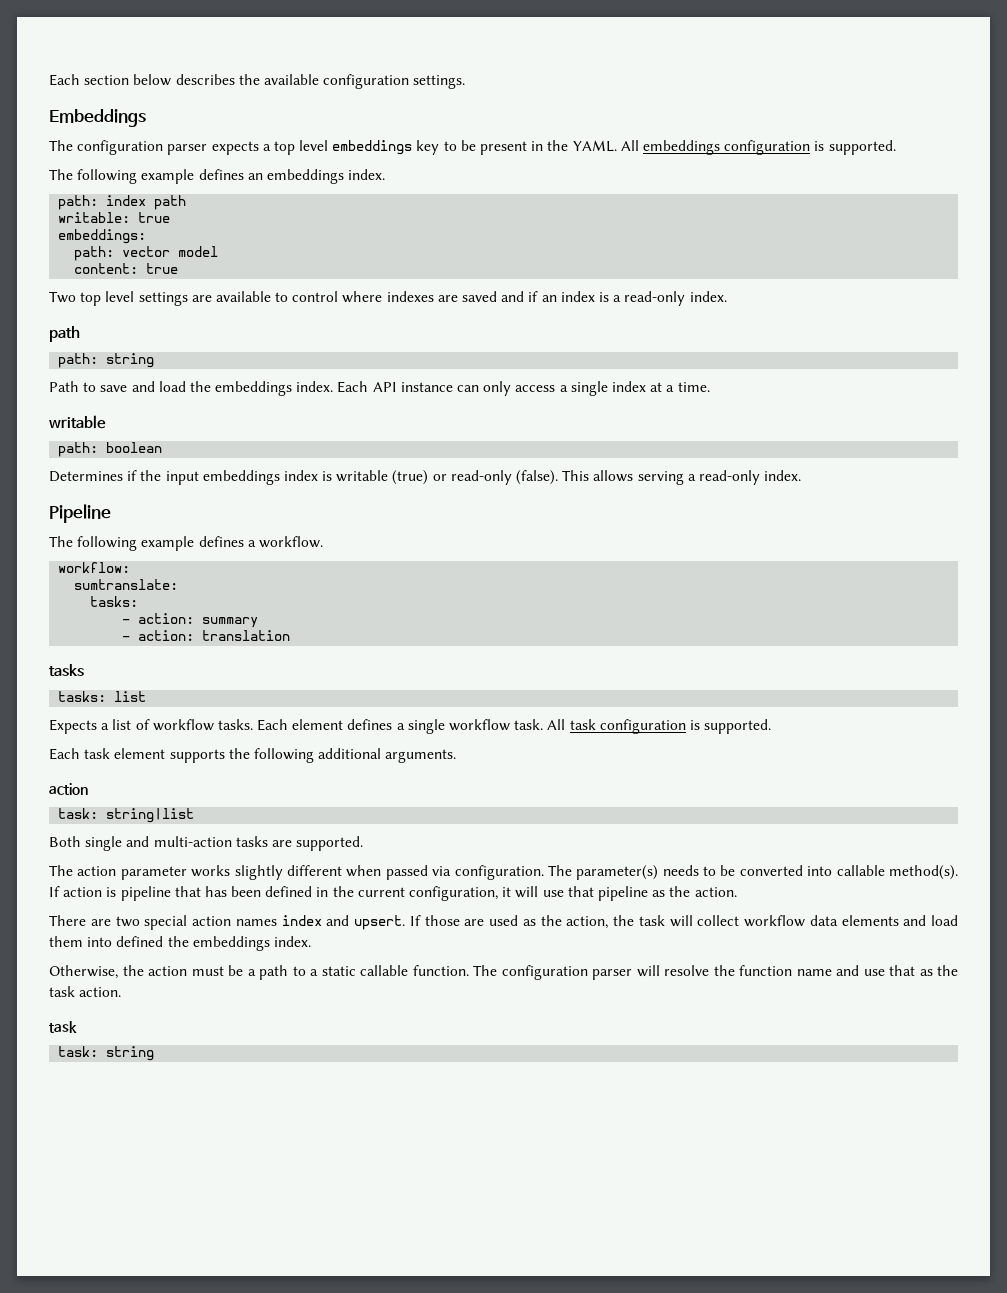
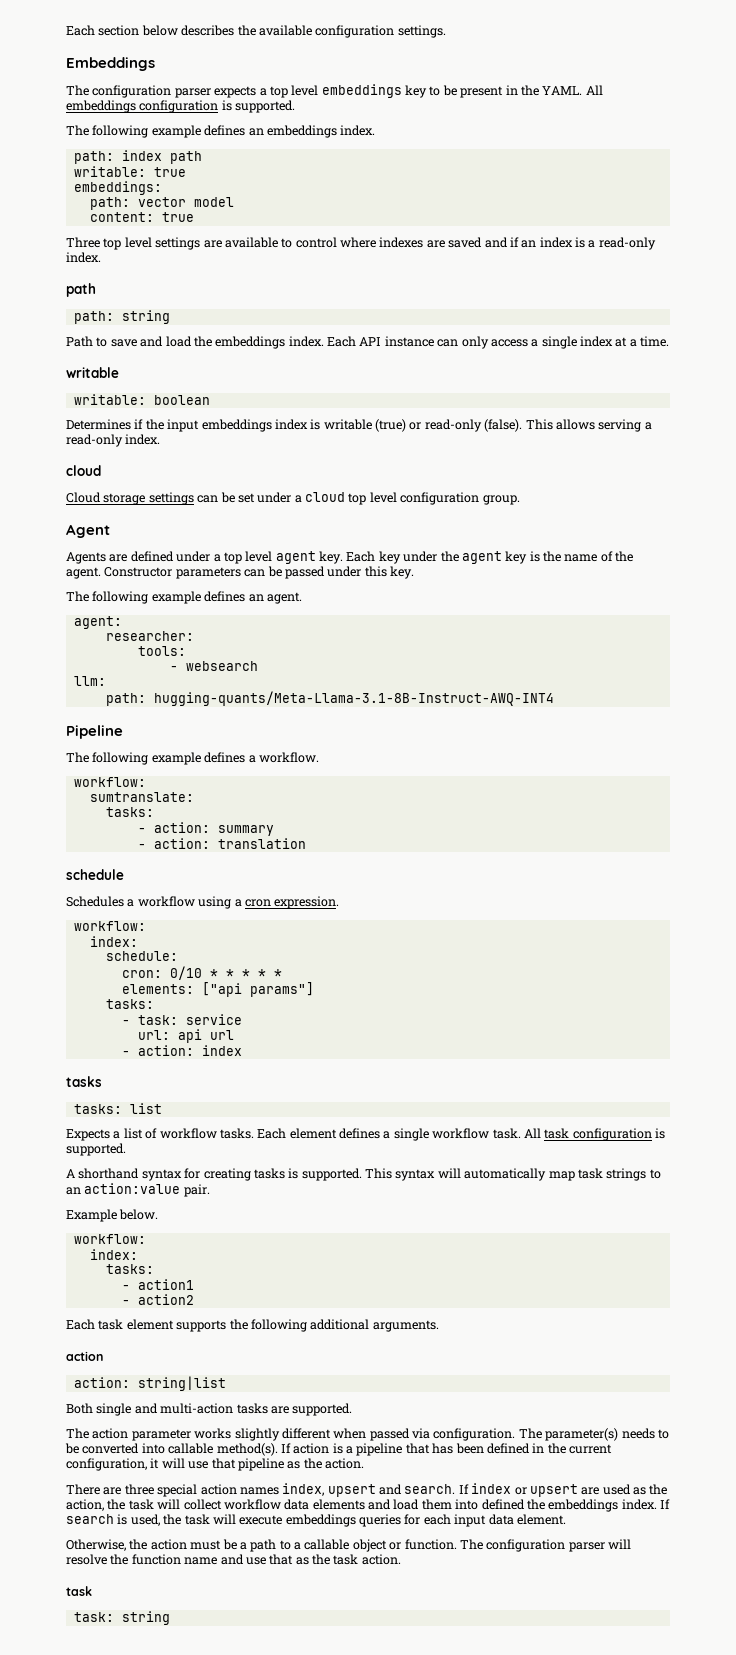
[49,291,76,303] Two -> [66,237,100,248] Three
[58,442,99,457] path: -> [73,394,146,405] writable:
(802, 475) none -> [66,465,101,476] [66,492,520,505] [66,524,110,538] [66,551,634,564] [66,566,414,579] [66,591,302,604] [73,616,122,629] [105,631,194,641] [137,646,186,656] [169,661,258,671] [73,676,106,686] [105,691,554,706] // cloud // Cloud storage settings can be set under a cloud top level configuration group. // Agent // Agents are defined under a top level agent key. Each key under the agent key is the name of the agent. Constructor parameters can be passed under this key. // The following example defines an agent. // agent: // researcher: // tools: // - websearch // llm: // path: hugging-quants/Meta-Llama-3.1-8B-Instruct-AWQ-INT4
(291, 635) none -> [66,869,124,880] [66,896,340,909] [73,921,146,931] [89,936,138,947] [105,951,178,961] [121,966,282,980] [121,982,314,997] [105,999,154,1009] [121,1014,242,1025] [137,1029,234,1043] [121,1045,242,1056] // schedule // Schedules a workflow using a cron expression. // workflow: // index: // schedule: // cron: 0/10 * * * * * // elements: ["api params"] // tasks: // - task: service // url: api url // - action: index
(772, 726) none -> [66,1168,661,1181] [66,1183,210,1197] [66,1209,159,1222] [73,1234,146,1244] [89,1249,138,1260] [105,1264,154,1274] [121,1279,194,1290] [121,1294,194,1305] // A shorthand syntax for creating tasks is supported. This syntax will automatically map task strings to an action:value pair. // Example below. // workflow: // index: // tasks: // - action1 // - action2
[58,808,99,819] task: -> [73,1377,130,1388] action:
(117, 892) none -> [346,1446,353,1454] a
[115,916,140,927] two -> [124,1484,154,1495] three
[281,915,460,930] index and upsert. If those -> [282,1483,578,1497] index, upsert and search. If index or upsert
(311, 941) none -> [660,1499,670,1509] [66,1514,566,1527] If search is used, the task will execute embeddings queries for each input data element.
[321,965,408,976] static callable -> [304,1539,402,1552] callable object or

